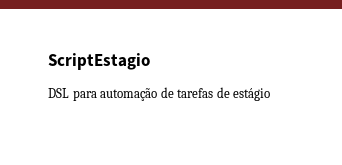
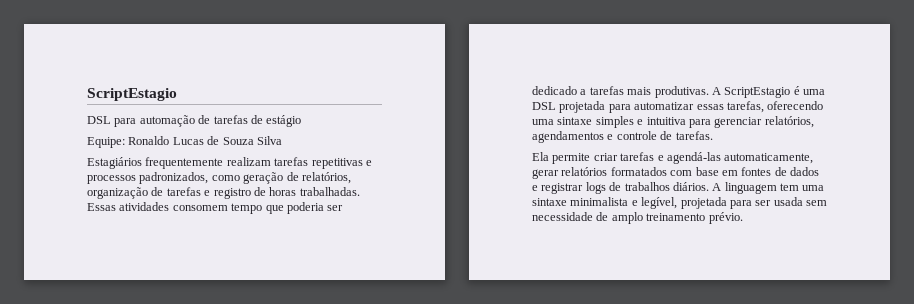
(271, 94) none -> [87,136,282,148] [87,157,372,169] [87,172,351,184] [87,187,360,199] [87,202,344,214] [532,86,825,98] [532,101,824,113] [532,116,814,128] [532,131,713,143] [532,152,814,164] [532,167,819,179] [532,182,825,194] [532,197,827,209] [532,212,743,224] // Equipe: Ronaldo Lucas de Souza Silva // Estagiários frequentemente realizam tarefas repetitivas e processos padronizados, como geração de relatórios, organização de tarefas e registro de horas trabalhadas. Essas atividades consomem tempo que poderia ser dedicado a tarefas mais produtivas. A ScriptEstagio é uma DSL projetada para automatizar essas tarefas, oferecendo uma sintaxe simples e intuitiva para gerenciar relatórios, agendamentos e controle de tarefas. // Ela permite criar tarefas e agendá-las automaticamente, gerar relatórios formatados com base em fontes de dados e registrar logs de trabalhos diários. A linguagem tem uma sintaxe minimalista e legível, projetada para ser usada sem necessidade de amplo treinamento prévio.

